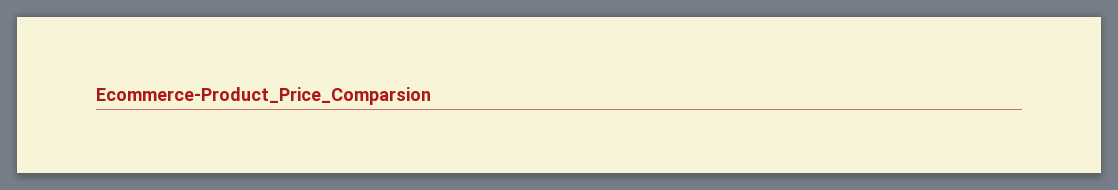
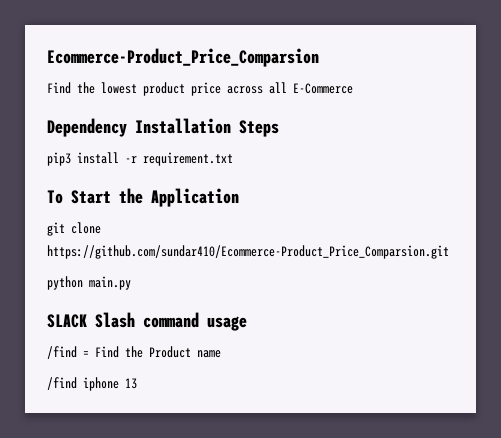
(431, 96) none -> [47,82,353,96] [47,118,279,137] [47,152,233,166] [47,188,239,207] [47,222,101,236] [47,245,449,259] [47,276,131,290] [47,312,247,331] [47,346,221,359] [47,377,137,391] // Find the lowest product price across all E-Commerce // Dependency Installation Steps // pip3 install -r requirement.txt // To Start the Application // git clone https://github.com/sundar410/Ecommerce-Product_Price_Comparsion.git // python main.py // SLACK Slash command usage // /find = Find the Product name // /find iphone 13

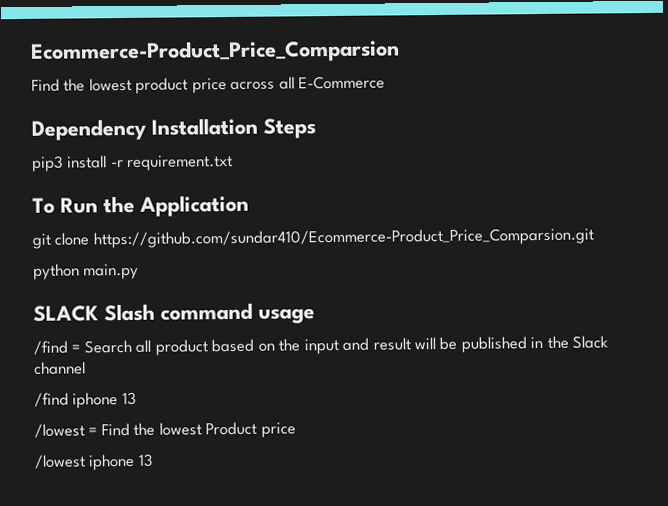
[71,190,111,204] Start -> [60,197,98,214] Run
[95,346,221,358] [47,377,77,390] Find the Product name // /find -> [83,335,609,356] [34,361,86,375] [34,391,137,409] [34,421,296,438] [34,454,86,469] Search all product based on the input and result will be published in the Slack channel // /find iphone 13 // /lowest = Find the lowest Product price // /lowest

